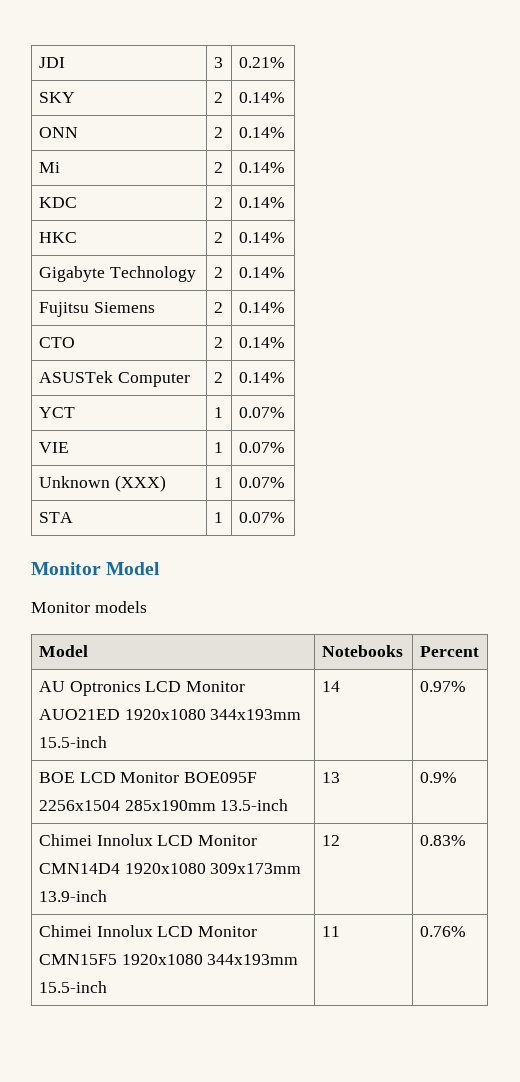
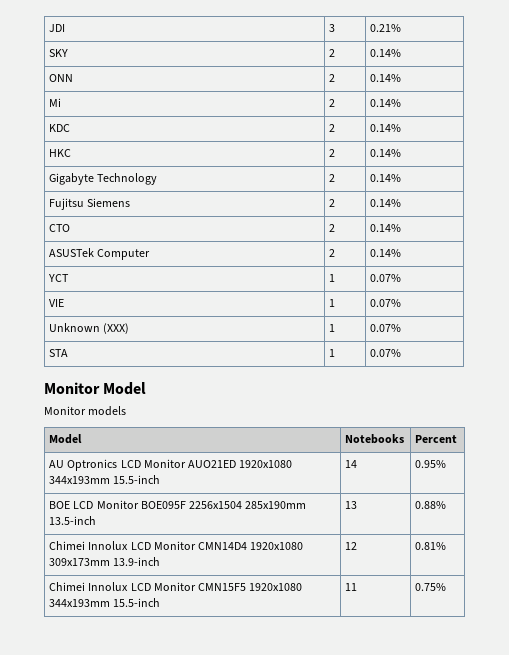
[419,681,466,692] 0.97% -> [415,460,447,468] 0.95%
[419,772,457,783] 0.9% -> [415,501,447,509] 0.88%
[419,835,466,846] 0.83% -> [415,542,447,550] 0.81%
[419,926,466,937] 0.76% -> [415,583,447,591] 0.75%

